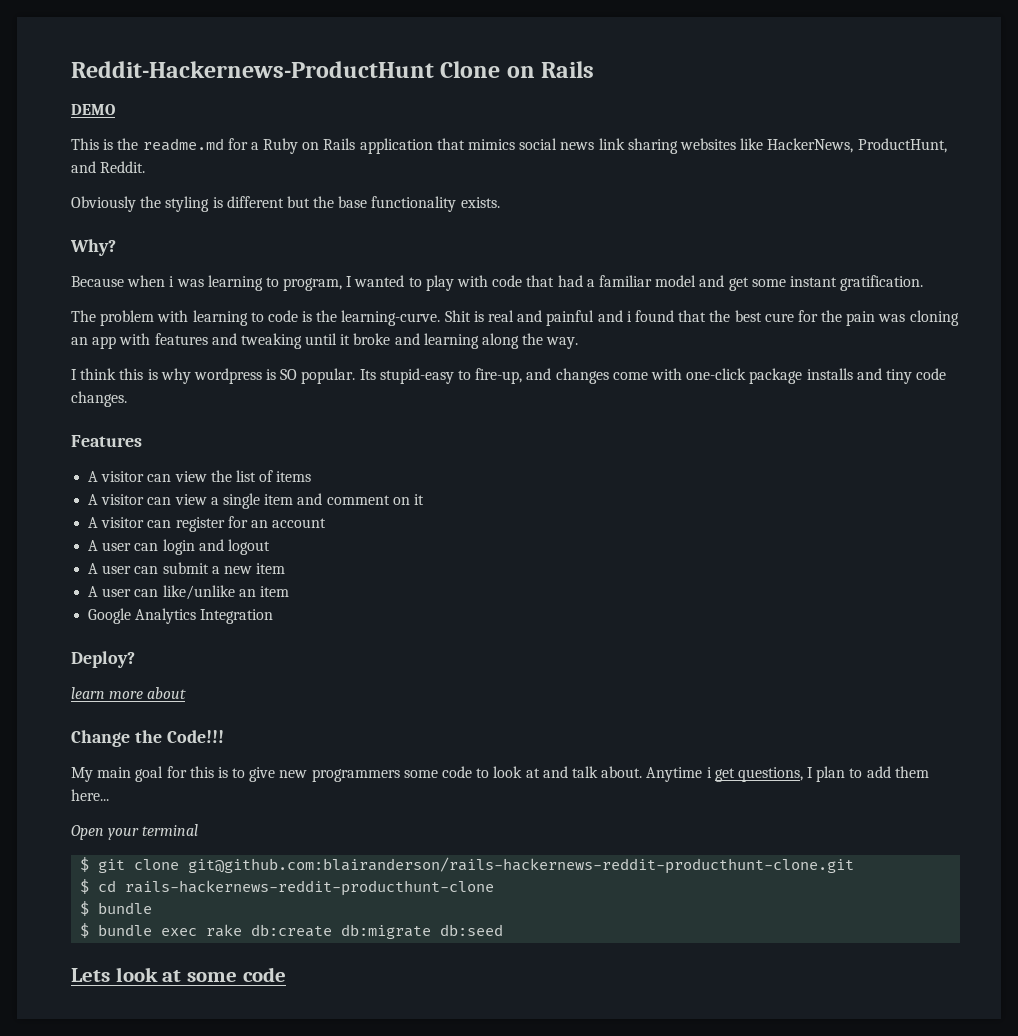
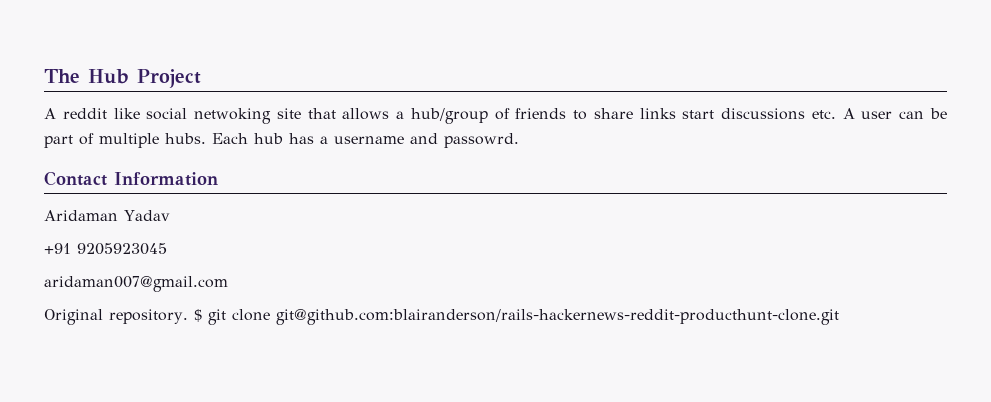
[71,61,595,78] [71,104,115,115] [71,138,947,154] [71,161,146,173] [71,196,500,212] [70,239,116,256] [71,275,924,291] [71,310,959,326] [71,333,579,349] [71,368,947,384] [71,391,127,407] [71,435,142,447] [88,470,312,482] [88,493,424,509] [88,516,327,532] [88,539,270,555] [88,562,286,574] [88,585,289,600] [88,608,274,624] [71,651,135,668] [71,687,187,699] [71,730,224,747] [71,766,929,782] [71,789,109,801] [71,824,199,840] [80,857,855,874] [80,879,495,896] [80,901,153,916] [80,923,504,939] [71,967,286,982] Reddit-Hackernews-ProductHunt Clone on Rails // DEMO // This is the readme.md for a Ruby on Rails application that mimics social news link sharing websites like HackerNews, ProductHunt, and Reddit. // Obviously the styling is different but the base functionality exists. // Why? // Because when i was learning to program, I wanted to play with code that had a familiar model and get some instant gratification. // The problem with learning to code is the learning-curve. Shit is real and painful and i found that the best cure for the pain was cloning an app with features and tweaking until it broke and learning along the way. // I think this is why wordpress is SO popular. Its stupid-easy to fire-up, and changes come with one-click package installs and tiny code changes. // Features // A visitor can view the list of items // A visitor can view a single item and comment on it // A visitor can register for an account // A user can login and logout // A user can submit a new item // A user can like/unlike an item // Google Analytics Integration // Deploy? // learn more about // Change the Code!!! // My main goal for this is to give new programmers some code to look at and talk about. Anytime i get questions, I plan to add them here... // Open your terminal // $ git clone git@github.com:blairanderson/rails-hackernews-reddit-producthunt-clone.git // $ cd rails-hackernews-reddit-producthunt-clone // $ bundle // $ bundle exec rake db:create db:migrate db:seed // Lets look at some code -> [44,69,201,88] [44,108,948,124] [44,133,519,148] [44,171,218,186] [44,210,170,221] [44,243,167,255] [44,276,228,292] [44,309,839,325] The Hub Project // A reddit like social netwoking site that allows a hub/group of friends to share links start discussions etc. A user can be part of multiple hubs. Each hub has a username and passowrd. // Contact Information // Aridaman Yadav // +91 9205923045 // aridaman007@gmail.com // Original repository. $ git clone git@github.com:blairanderson/rails-hackernews-reddit-producthunt-clone.git

